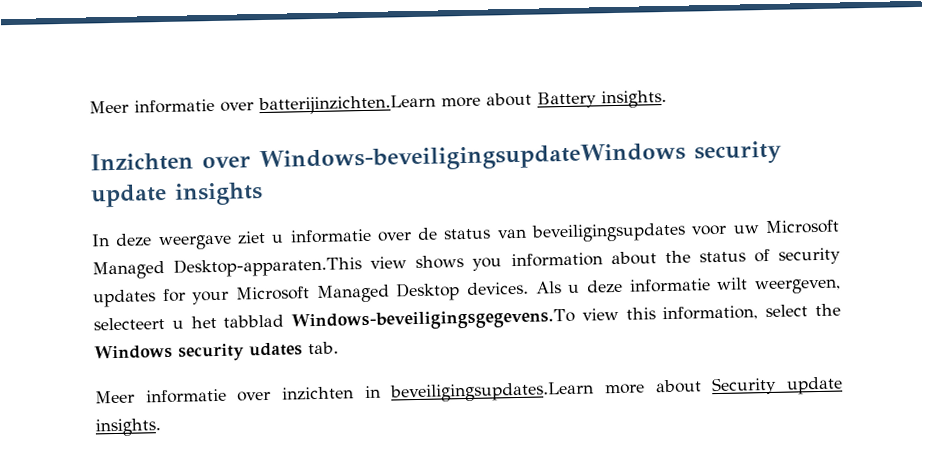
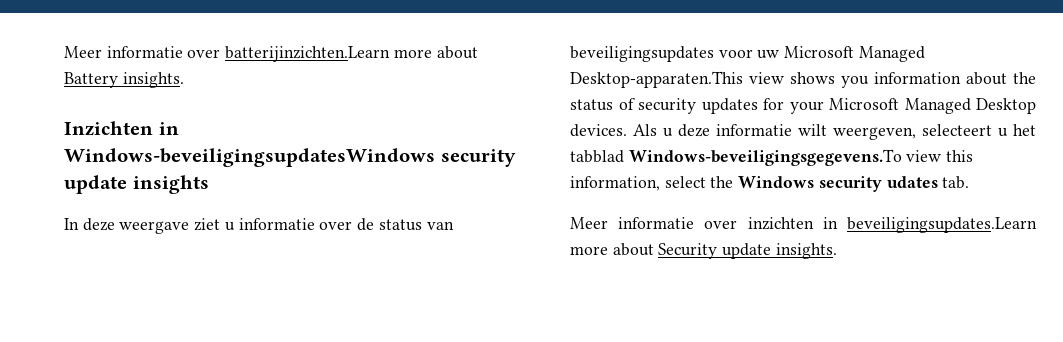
[202,142,686,174] over Windows-beveiligingsupdateWindows -> [158,122,179,135] [64,148,435,167] in Windows-beveiligingsupdatesWindows

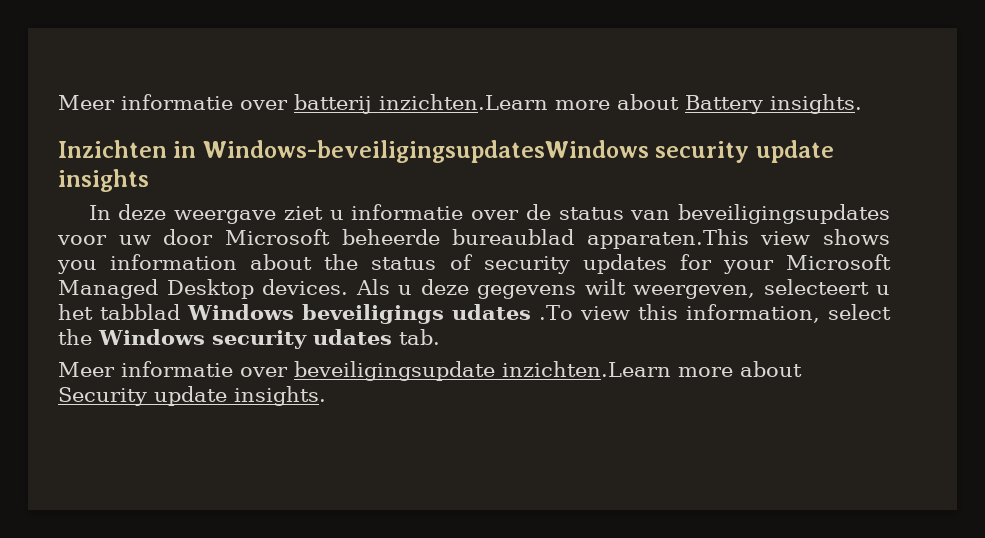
[64,46,391,62] Meer informatie over batterijinzichten.Learn -> [58,94,548,114] Meer informatie over batterij inzichten.Learn
[784,46,925,62] [570,71,743,88] Microsoft Managed Desktop-apparaten.This -> [163,229,749,249] door Microsoft beheerde bureaublad apparaten.This
[716,124,792,136] informatie -> [477,285,576,299] gegevens
[628,149,902,166] Windows-beveiligingsgegevens.To -> [187,304,574,324] Windows beveiligings udates .To
[747,217,1037,233] inzichten in beveiligingsupdates.Learn -> [294,361,671,381] beveiligingsupdate inzichten.Learn

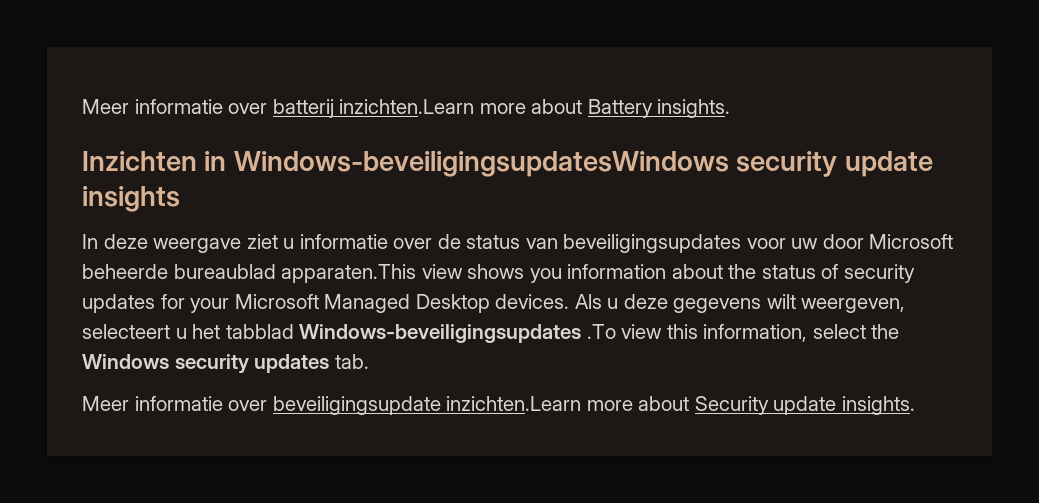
[187,304,532,324] Windows beveiligings udates -> [299,324,582,343] Windows-beveiligingsupdates
[313,329,392,345] udates -> [254,354,330,373] updates

